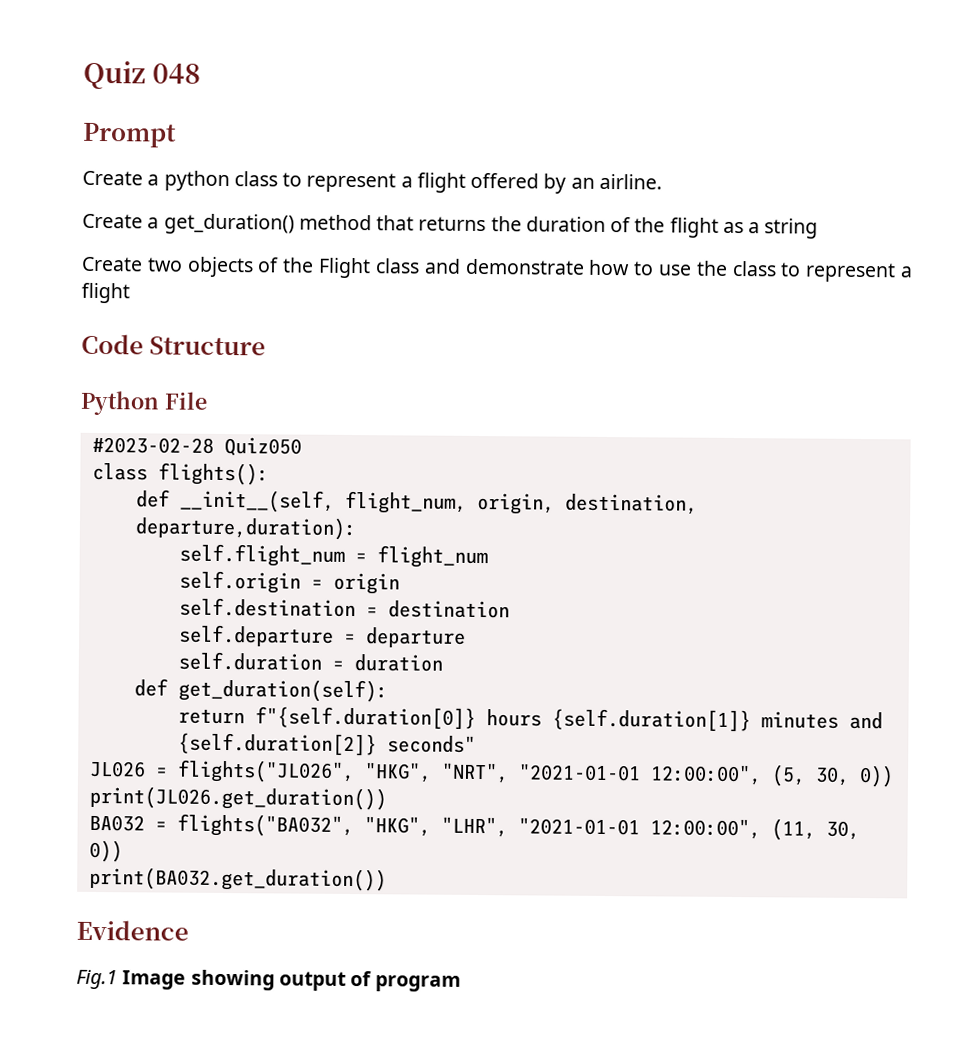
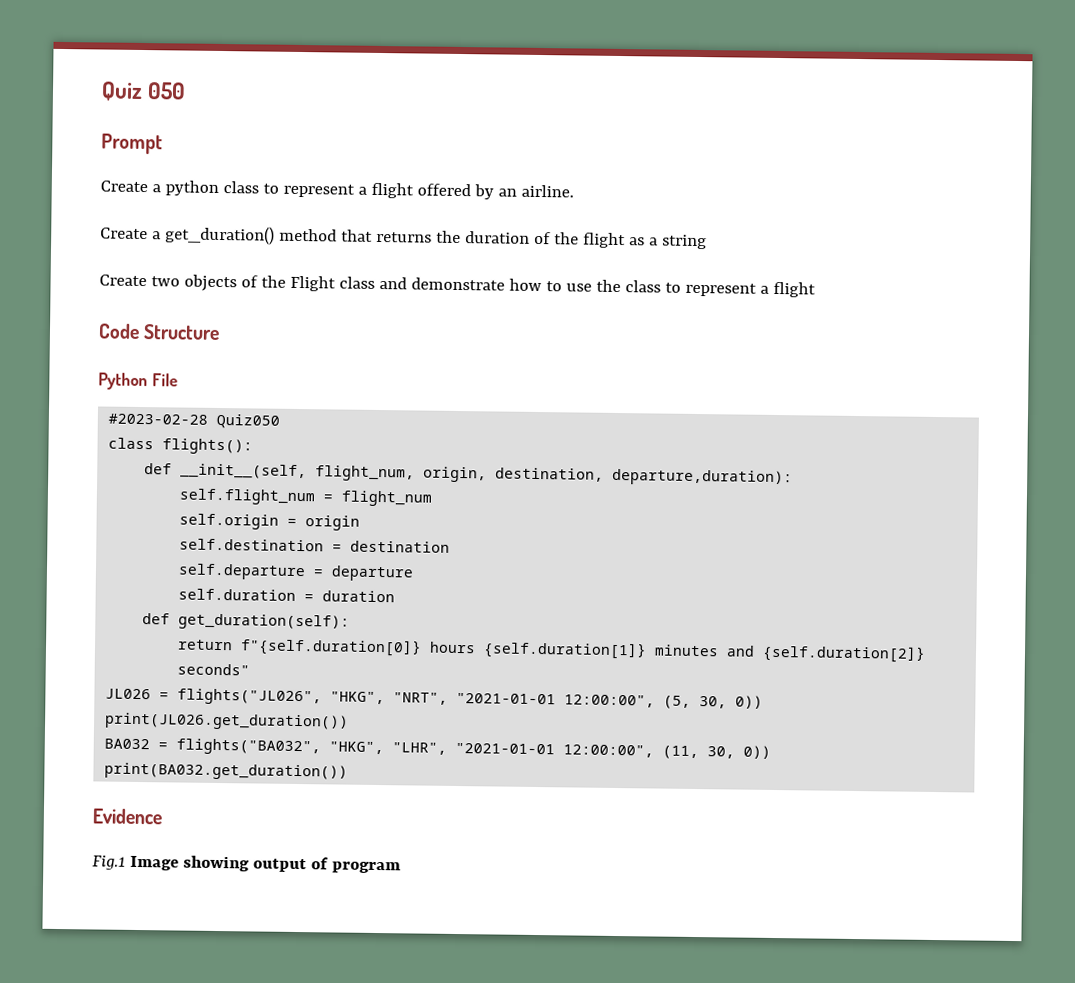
[152,63,202,84] 048 -> [147,82,187,100] 050

